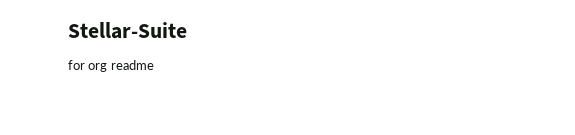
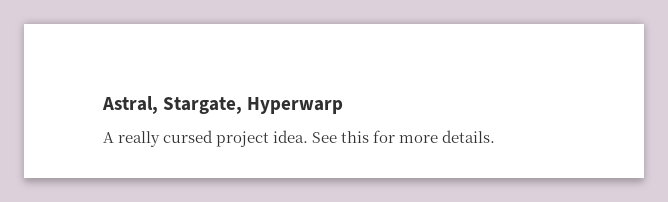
[68,22,187,39] [68,60,154,72] Stellar-Suite // for org readme -> [102,96,344,114] [103,130,496,147] Astral, Stargate, Hyperwarp // A really cursed project idea. See this for more details.

